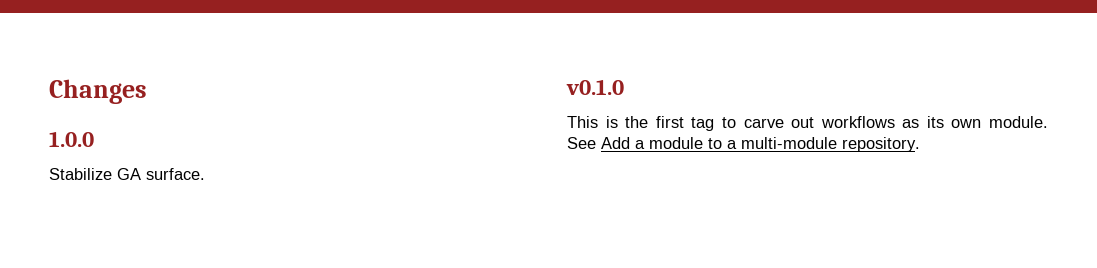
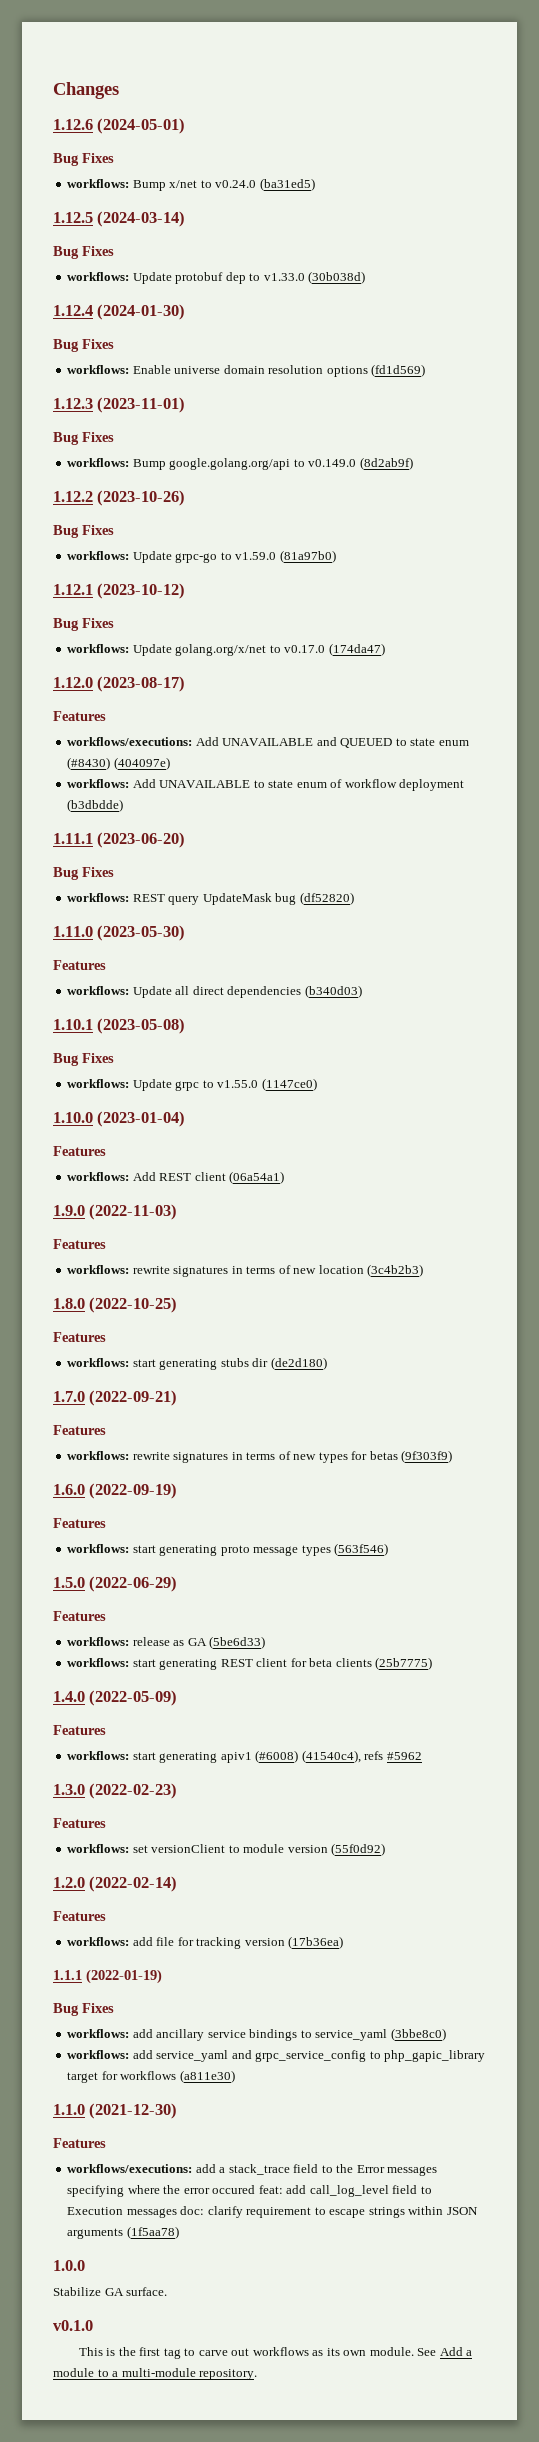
(147, 91) none -> [53,118,186,134] [53,153,114,166] [67,178,315,191] [53,211,186,227] [53,246,114,259] [67,271,366,284] [53,304,186,320] [53,339,114,352] [67,364,426,377] [53,397,186,413] [53,432,114,445] [67,457,413,470] [53,490,186,506] [53,525,114,538] [67,550,336,563] [53,583,186,599] [53,618,114,631] [67,643,385,656] [53,676,186,692] [53,711,106,721] [67,737,469,748] [67,757,170,770] [67,779,465,791] [67,799,124,812] [53,832,186,848] [53,867,114,880] [67,892,354,905] [53,925,186,941] [53,960,106,970] [67,985,362,998] [53,1018,186,1034] [53,1053,114,1066] [67,1078,317,1091] [53,1111,186,1127] [53,1146,106,1156] [67,1171,285,1184] [53,1204,178,1220] [53,1239,106,1249] [67,1264,424,1277] [53,1297,178,1313] [53,1332,106,1342] [67,1357,327,1370] [53,1390,178,1406] [53,1425,106,1435] [67,1450,453,1463] [53,1483,178,1499] [53,1518,106,1528] [67,1543,389,1556] [53,1576,178,1592] [53,1611,106,1621] [67,1636,266,1649] [67,1657,433,1670] [53,1690,178,1706] [53,1725,106,1735] [67,1750,422,1763] [53,1783,178,1799] [53,1818,106,1828] [67,1843,386,1856] [53,1876,178,1892] [53,1911,106,1921] [67,1936,344,1949] [53,1969,162,1984] [53,2003,114,2016] [67,2028,446,2041] [67,2050,486,2062] [67,2070,235,2083] [53,2103,178,2119] [53,2138,106,2148] [67,2164,438,2176] [67,2185,432,2197] [67,2206,478,2218] [67,2226,179,2239] // 1.12.6 (2024-05-01) // Bug Fixes // workflows: Bump x/net to v0.24.0 (ba31ed5) // 1.12.5 (2024-03-14) // Bug Fixes // workflows: Update protobuf dep to v1.33.0 (30b038d) // 1.12.4 (2024-01-30) // Bug Fixes // workflows: Enable universe domain resolution options (fd1d569) // 1.12.3 (2023-11-01) // Bug Fixes // workflows: Bump google.golang.org/api to v0.149.0 (8d2ab9f) // 1.12.2 (2023-10-26) // Bug Fixes // workflows: Update grpc-go to v1.59.0 (81a97b0) // 1.12.1 (2023-10-12) // Bug Fixes // workflows: Update golang.org/x/net to v0.17.0 (174da47) // 1.12.0 (2023-08-17) // Features // workflows/executions: Add UNAVAILABLE and QUEUED to state enum (#8430) (404097e) // workflows: Add UNAVAILABLE to state enum of workflow deployment (b3dbdde) // 1.11.1 (2023-06-20) // Bug Fixes // workflows: REST query UpdateMask bug (df52820) // 1.11.0 (2023-05-30) // Features // workflows: Update all direct dependencies (b340d03) // 1.10.1 (2023-05-08) // Bug Fixes // workflows: Update grpc to v1.55.0 (1147ce0) // 1.10.0 (2023-01-04) // Features // workflows: Add REST client (06a54a1) // 1.9.0 (2022-11-03) // Features // workflows: rewrite signatures in terms of new location (3c4b2b3) // 1.8.0 (2022-10-25) // Features // workflows: start generating stubs dir (de2d180) // 1.7.0 (2022-09-21) // Features // workflows: rewrite signatures in terms of new types for betas (9f303f9) // 1.6.0 (2022-09-19) // Features // workflows: start generating proto message types (563f546) // 1.5.0 (2022-06-29) // Features // workflows: release as GA (5be6d33) // workflows: start generating REST client for beta clients (25b7775) // 1.4.0 (2022-05-09) // Features // workflows: start generating apiv1 (#6008) (41540c4), refs #5962 // 1.3.0 (2022-02-23) // Features // workflows: set versionClient to module version (55f0d92) // 1.2.0 (2022-02-14) // Features // workflows: add file for tracking version (17b36ea) // 1.1.1 (2022-01-19) // Bug Fixes // workflows: add ancillary service bindings to service_yaml (3bbe8c0) // workflows: add service_yaml and grpc_service_config to php_gapic_library target for workflows (a811e30) // 1.1.0 (2021-12-30) // Features // workflows/executions: add a stack_trace field to the Error messages specifying where the error occured feat: add call_log_level field to Execution messages doc: clarify requirement to escape strings within JSON arguments (1f5aa78)

